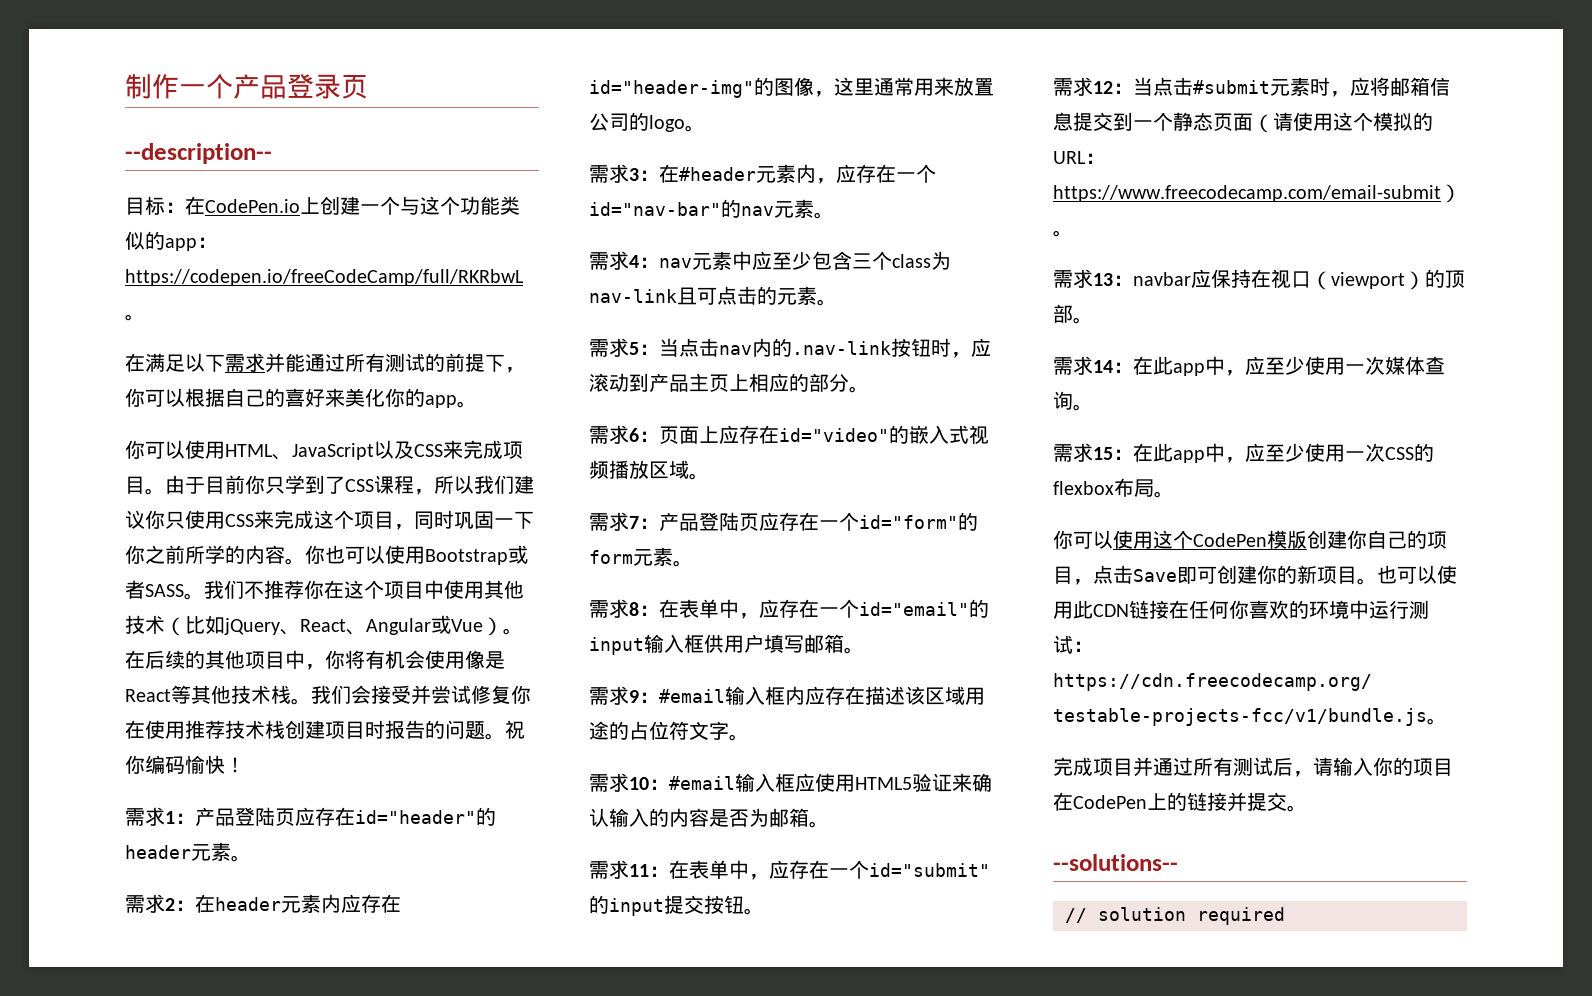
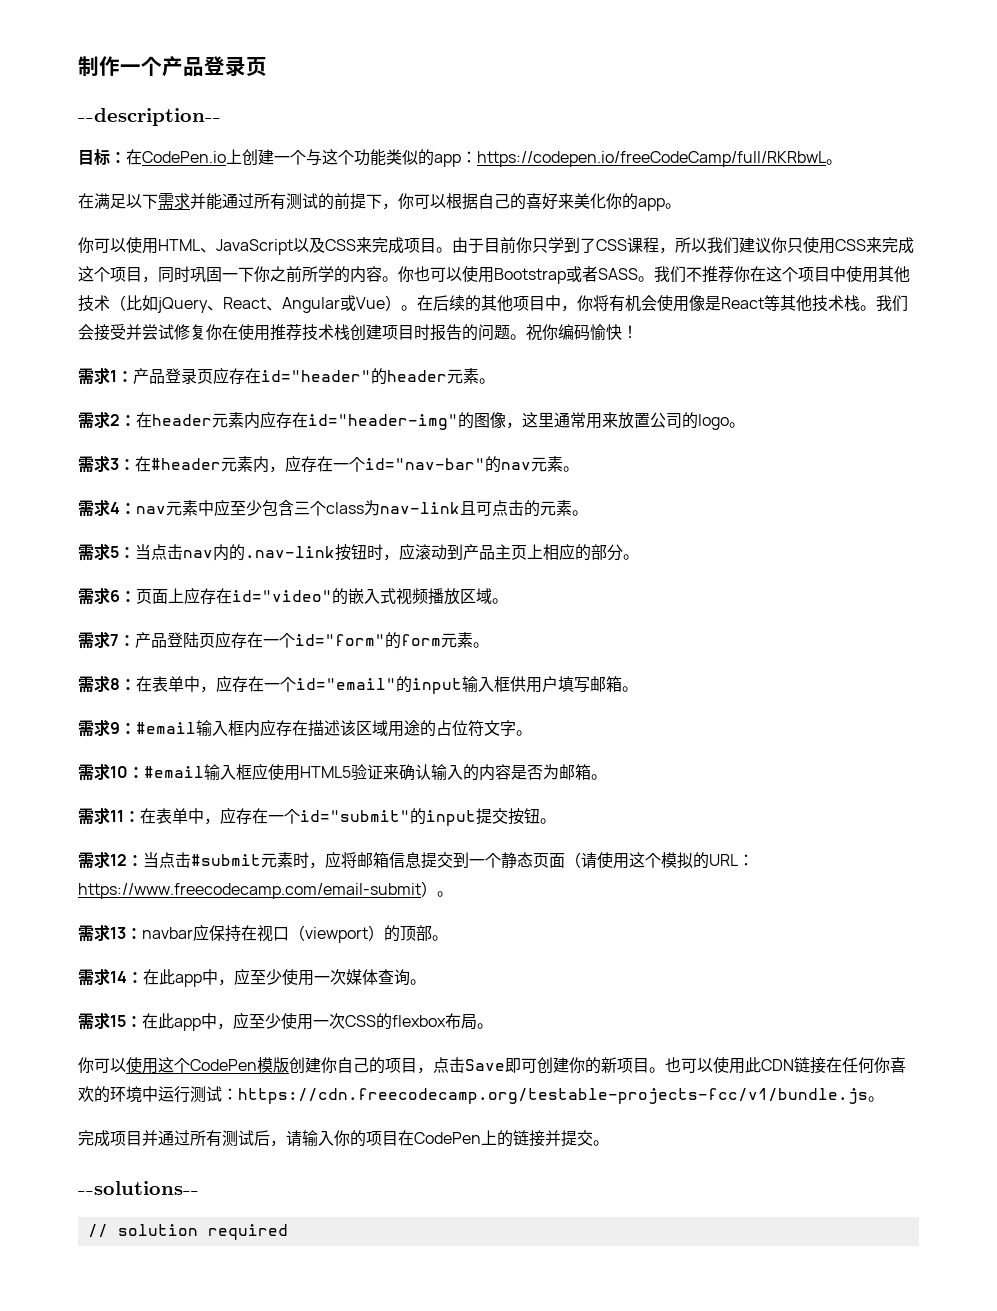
[255,807,275,826] 陆 -> [181,368,197,384] 录

